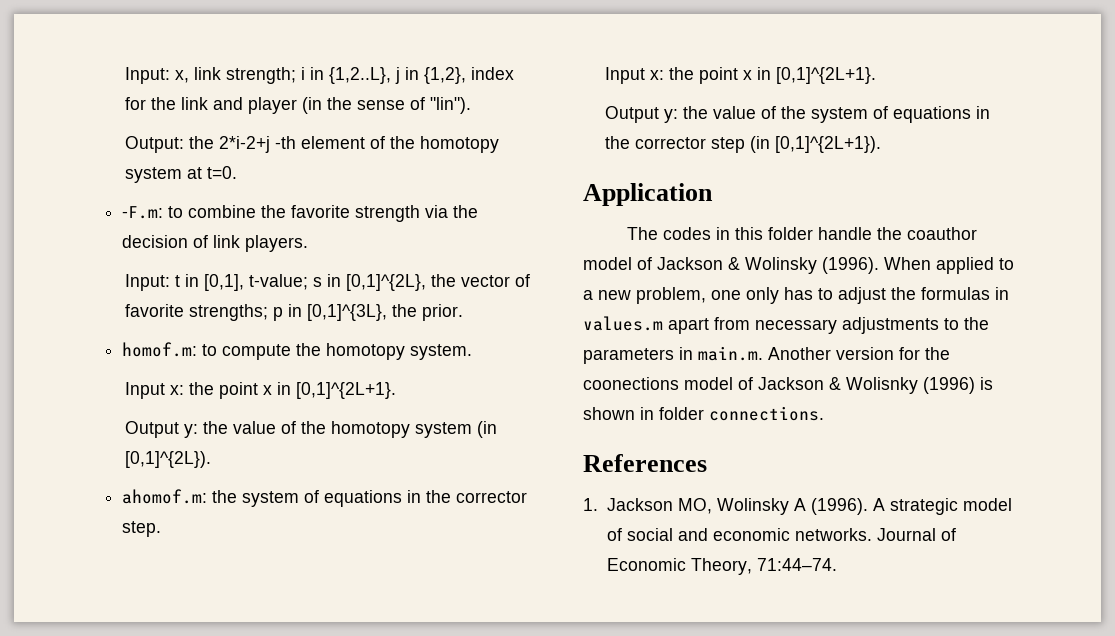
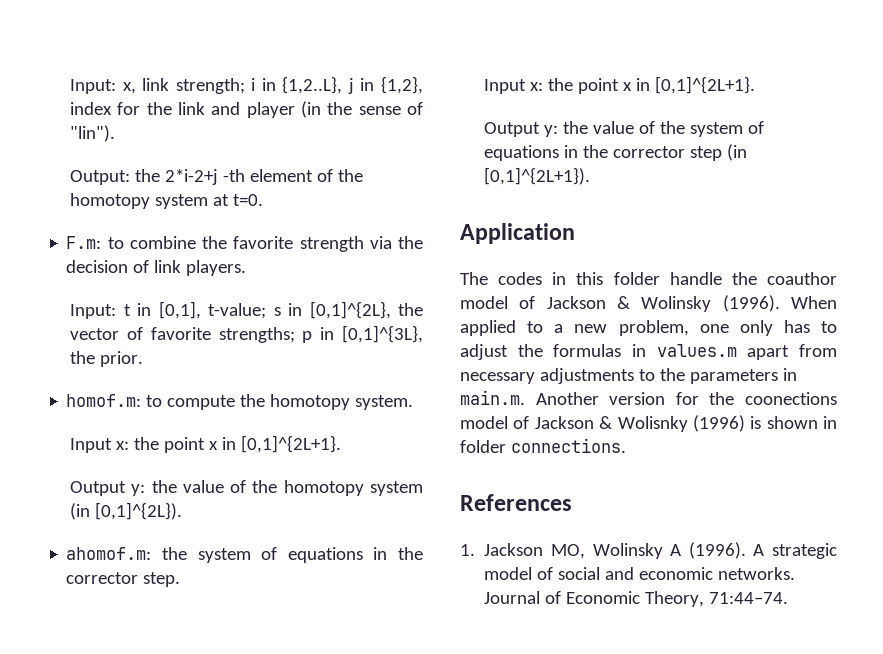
[122,206,164,219] -F.m: -> [66,236,102,249] F.m:

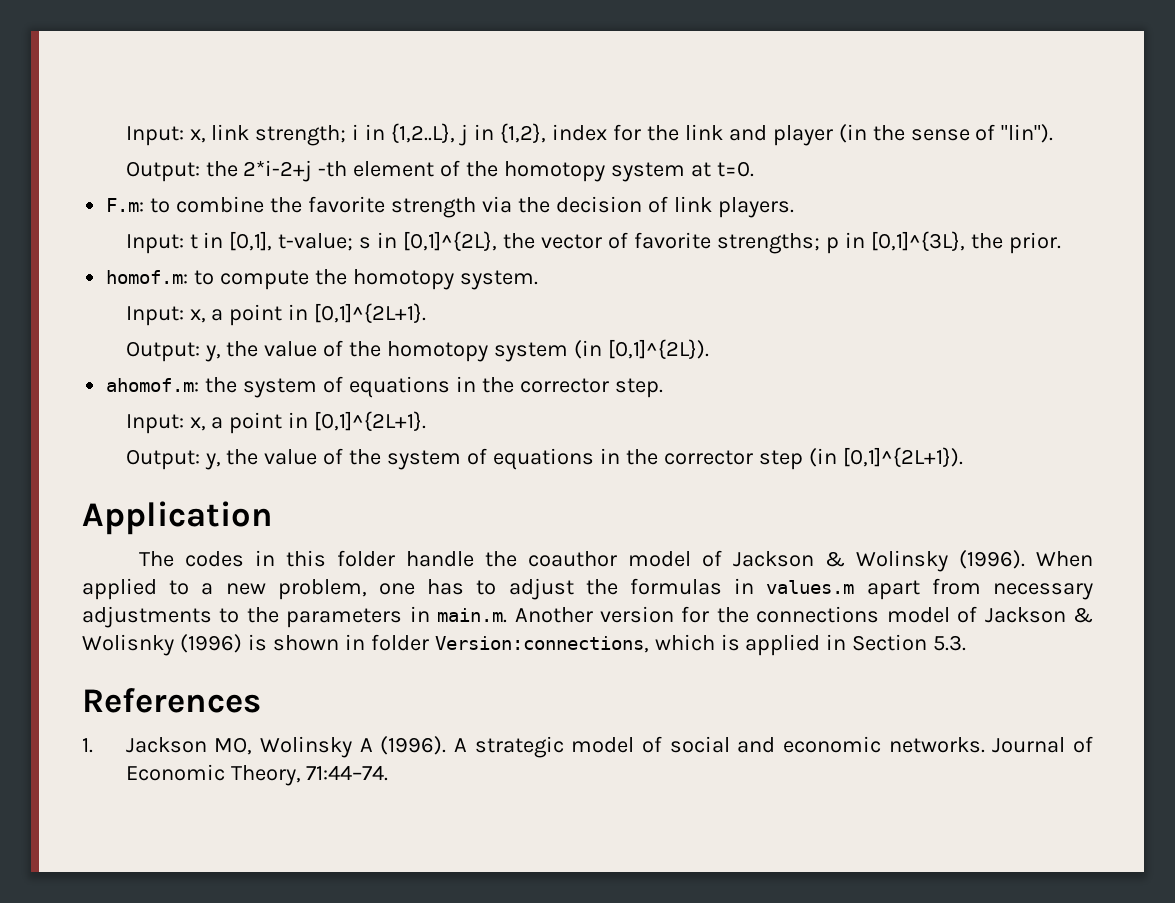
[70,435,342,453] [70,481,146,496] Input x: the point x in [0,1]^{2L+1}. // Output y: -> [125,303,427,326] [125,341,221,362] Input: x, a point in [0,1]^{2L+1}. // Output: y,
[484,76,756,94] [484,122,559,137] Input x: the point x in [0,1]^{2L+1}. // Output y: -> [125,411,427,434] [125,449,221,470] Input: x, a point in [0,1]^{2L+1}. // Output: y,
[739,320,773,336] only -> (415, 589) none
[745,392,837,405] coonections -> [756,606,880,623] connections
[510,438,626,453] connections. -> [434,634,967,656] Version:connections, which is applied in Section 5.3.

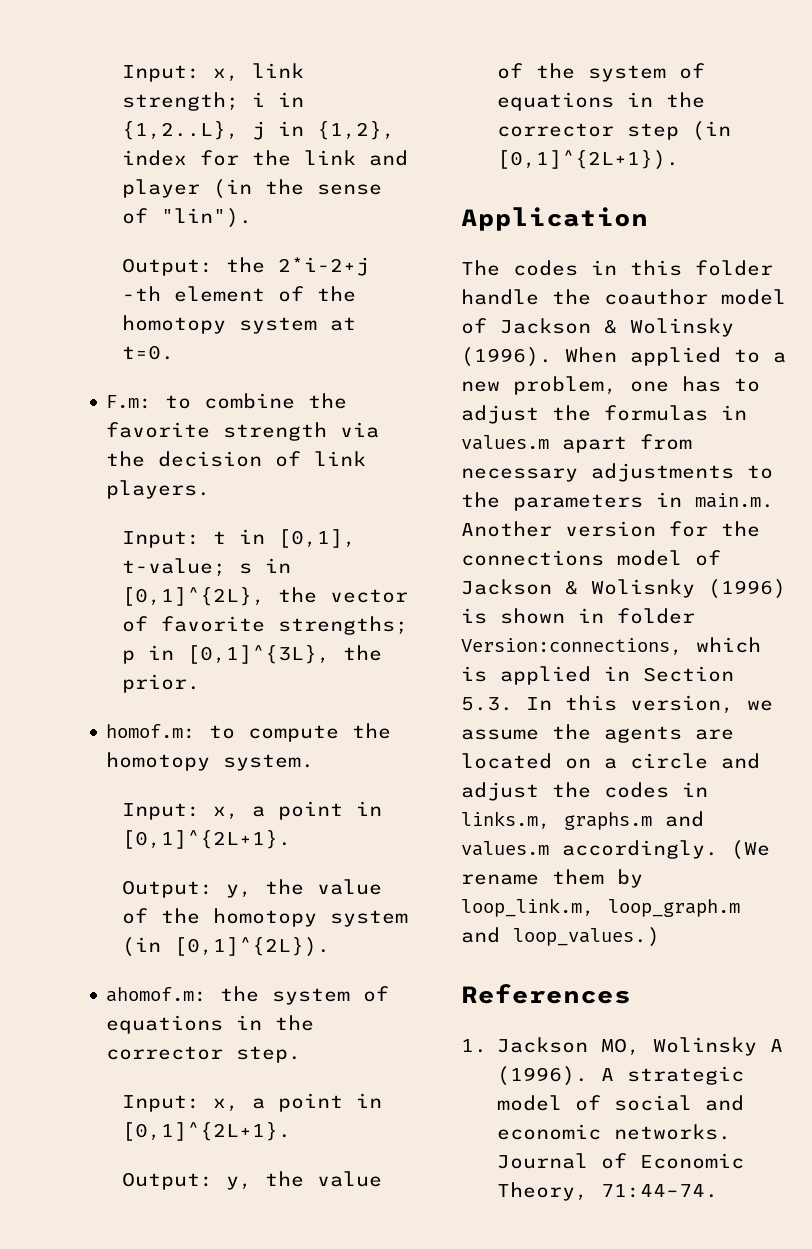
(967, 643) none -> [526,695,773,714] [461,724,734,743] [461,753,760,769] [461,782,708,801] [461,811,704,830] [461,840,770,860] [461,869,643,888] [461,898,740,917] [461,927,660,947] In this version, we assume the agents are located on a circle and adjust the codes in links.m, graphs.m and values.m accordingly. (We rename them by loop_link.m, loop_graph.m and loop_values.)

